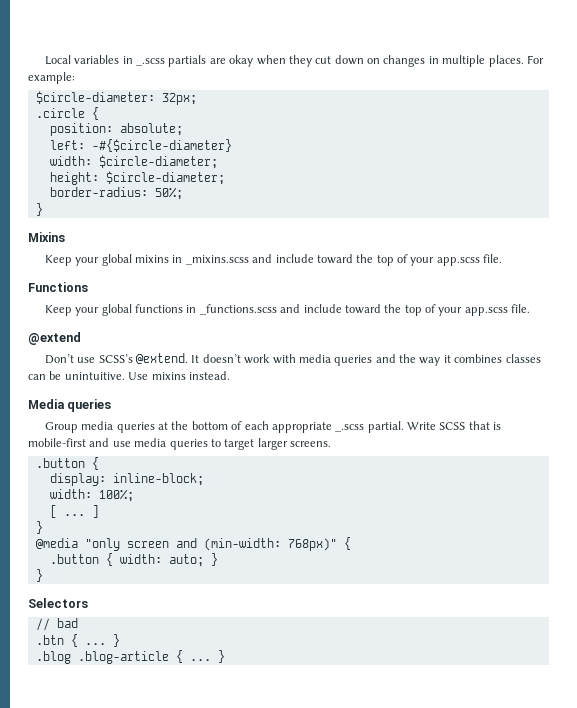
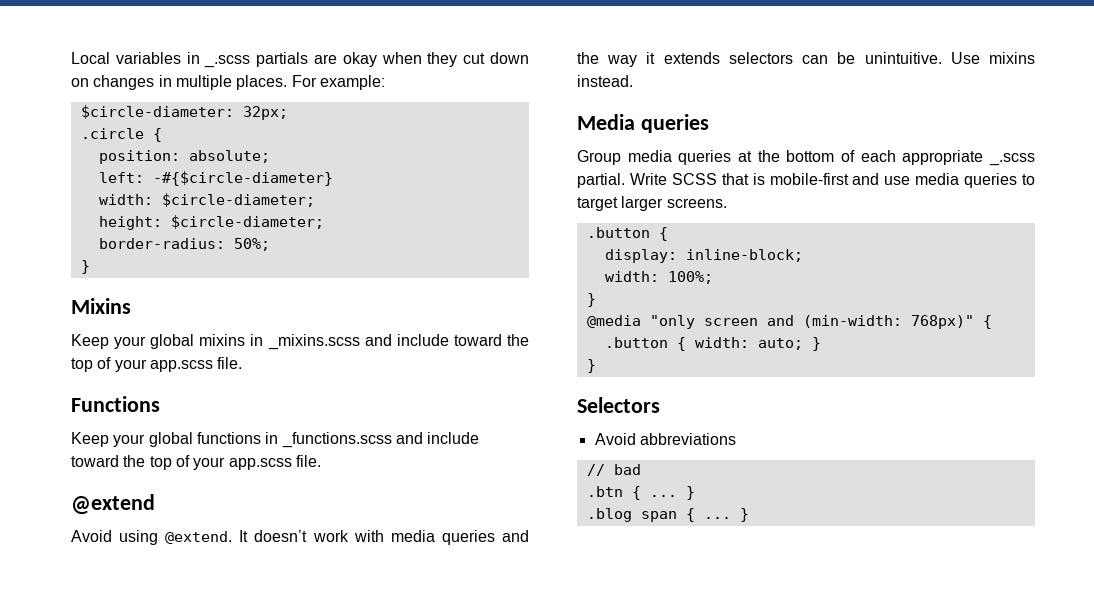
[44,354,133,364] Don’t use SCSS’s -> [71,530,159,545] Avoid using
[454,354,541,363] combines classes -> [663,52,793,64] extends selectors
[49,505,99,518] // [ ... ] -> (713, 277) none
(88, 603) none -> [594,433,736,445] // Avoid abbreviations
[77,651,169,664] .blog-article -> [640,511,677,522] span

